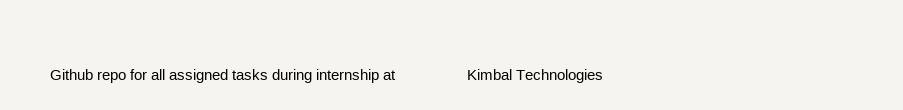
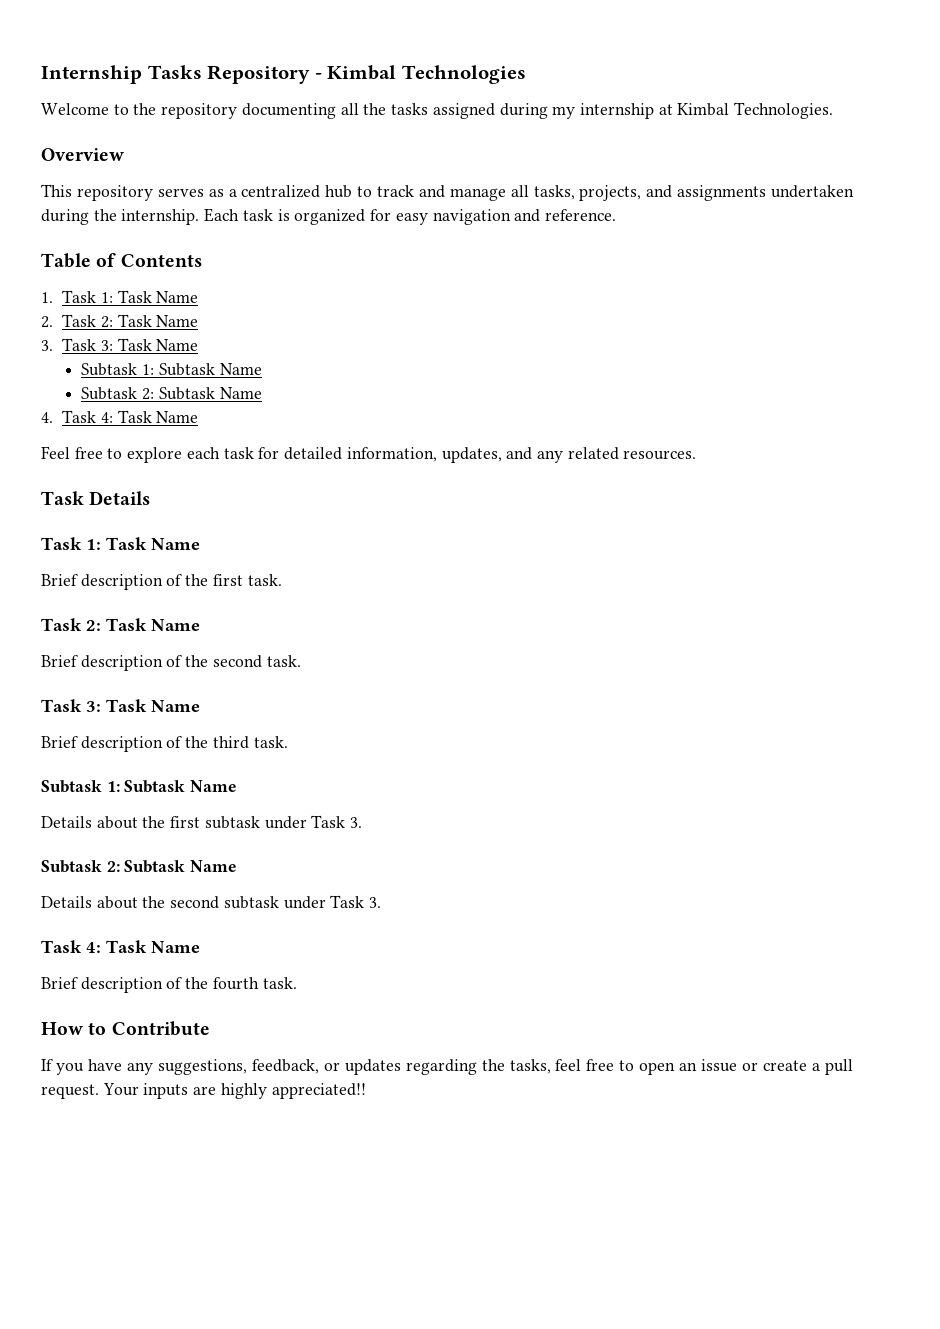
[50,69,604,83] Github repo for all assigned tasks during internship at Kimbal Technologies -> [41,65,526,84] [41,102,834,119] [41,148,124,161] [41,184,854,201] [41,208,616,225] [41,253,202,268] [41,290,199,303] [41,314,199,328] [41,338,199,351] [81,363,262,376] [81,387,262,400] [41,410,199,423] [41,446,697,463] [41,491,151,505] [41,537,200,550] [41,574,282,590] [41,618,200,631] [41,655,301,671] [41,699,200,712] [41,736,288,752] [41,780,238,793] [41,815,363,829] [41,860,238,873] [41,895,382,909] [41,940,200,953] [41,977,297,993] [41,1021,210,1036] [41,1059,854,1075] [41,1083,366,1099] Internship Tasks Repository - Kimbal Technologies // Welcome to the repository documenting all the tasks assigned during my internship at Kimbal Technologies. // Overview // This repository serves as a centralized hub to track and manage all tasks, projects, and assignments undertaken during the internship. Each task is organized for easy navigation and reference. // Table of Contents // 1. Task 1: Task Name // 2. Task 2: Task Name // 3. Task 3: Task Name // Subtask 1: Subtask Name // Subtask 2: Subtask Name // 4. Task 4: Task Name // Feel free to explore each task for detailed information, updates, and any related resources. // Task Details // Task 1: Task Name // Brief description of the first task. // Task 2: Task Name // Brief description of the second task. // Task 3: Task Name // Brief description of the third task. // Subtask 1: Subtask Name // Details about the first subtask under Task 3. // Subtask 2: Subtask Name // Details about the second subtask under Task 3. // Task 4: Task Name // Brief description of the fourth task. // How to Contribute // If you have any suggestions, feedback, or updates regarding the tasks, feel free to open an issue or create a pull request. Your inputs are highly appreciated!!

